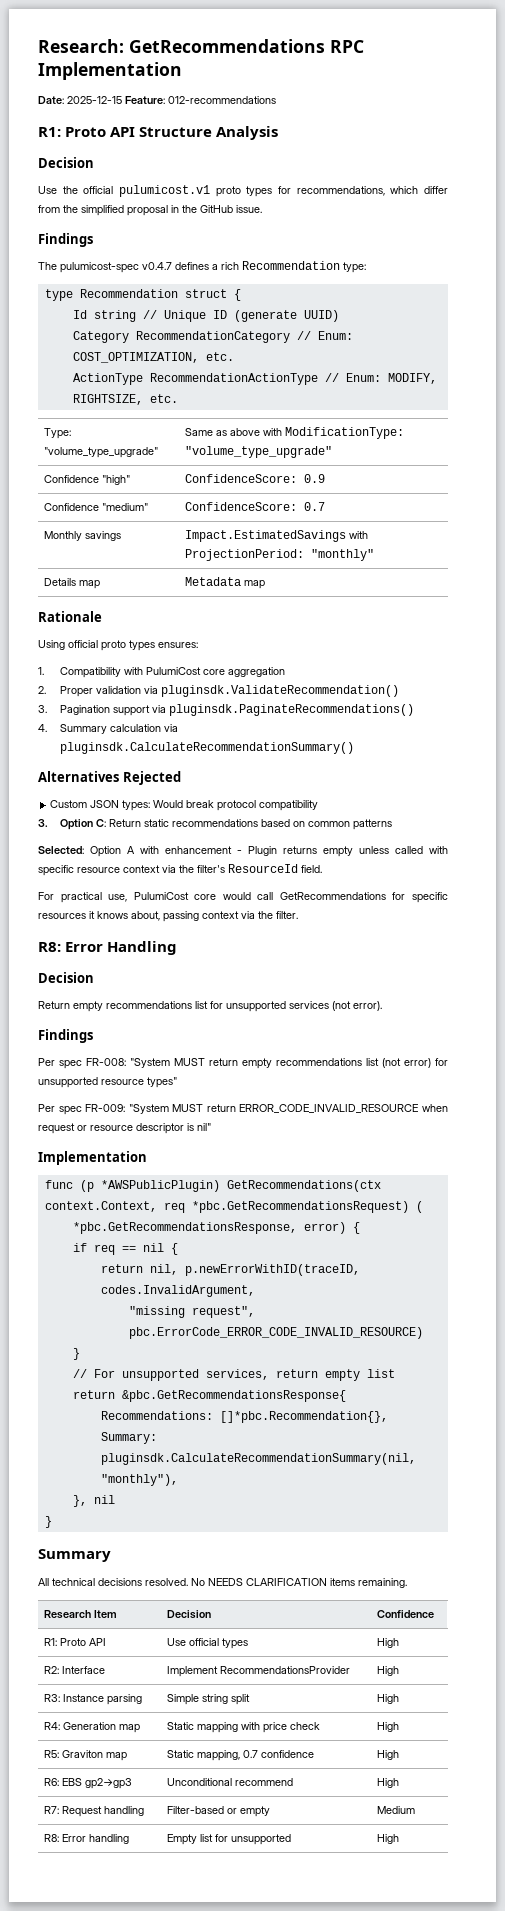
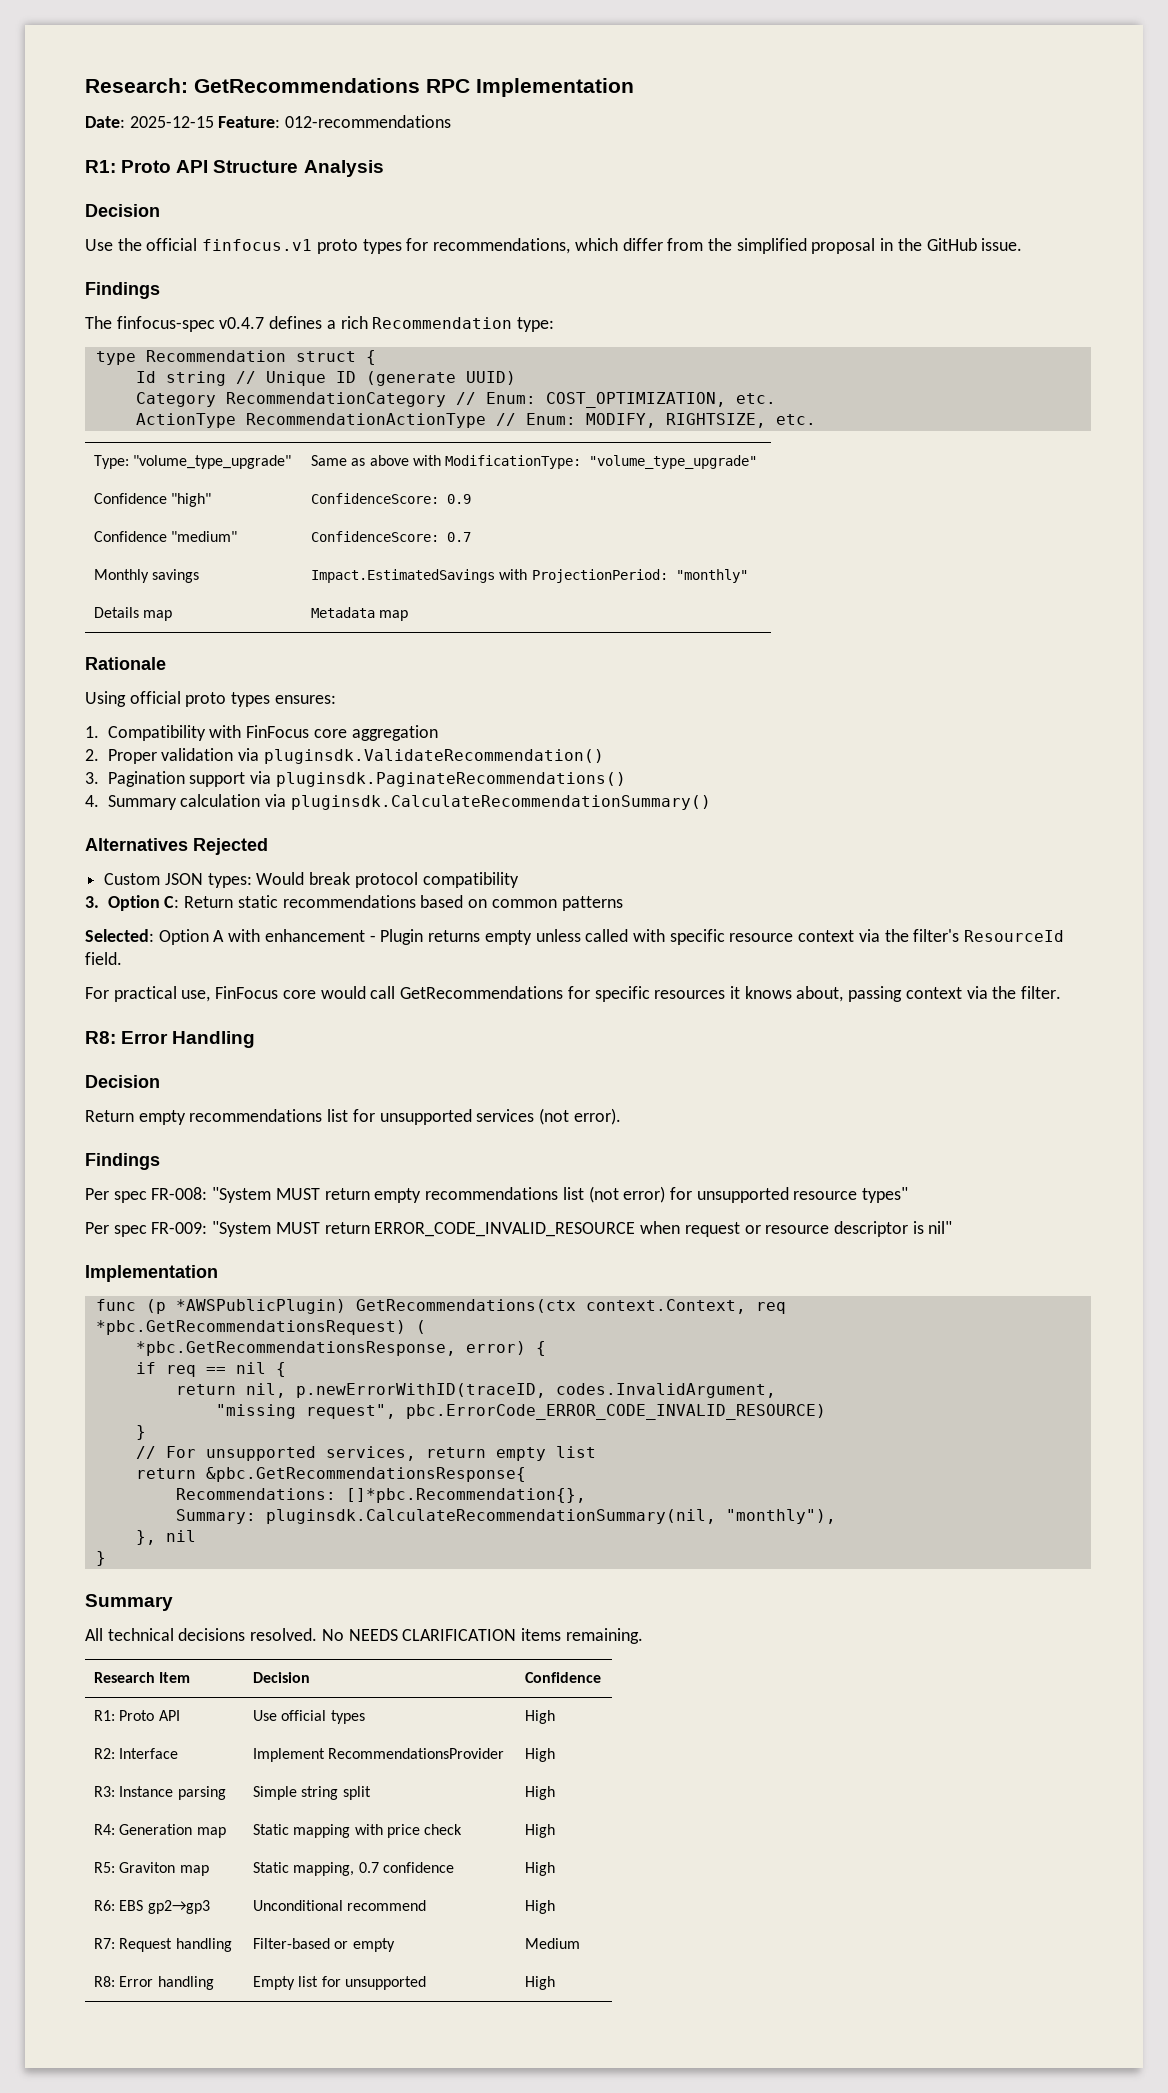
[119,185,210,197] pulumicost.v1 -> [202,239,313,251] finfocus.v1
[60,262,139,273] pulumicost-spec -> [116,316,215,332] finfocus-spec
[145,667,201,675] PulumiCost -> [246,725,310,738] FinFocus
[133,892,189,900] PulumiCost -> [215,986,279,999] FinFocus

